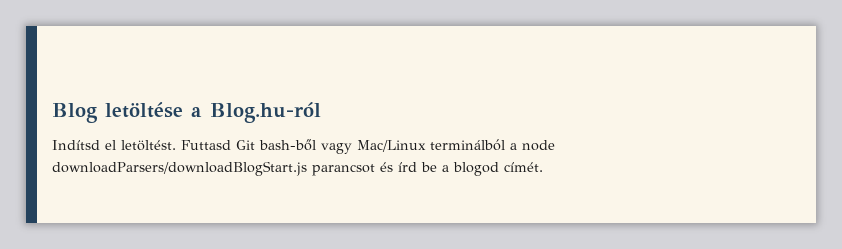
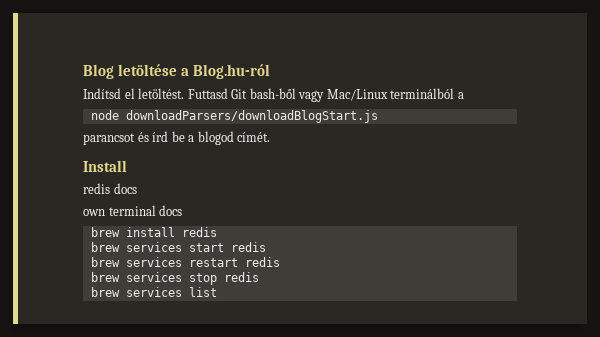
(517, 146) none -> (464, 95) //
(307, 168) none -> (378, 116) //
(543, 167) none -> [83,160,127,172] [83,183,137,194] [83,205,183,216] [90,227,217,237] [90,242,266,252] [90,257,280,267] [90,272,259,285] [90,287,217,297] // Install // redis docs // own terminal docs // brew install redis // brew services start redis // brew services restart redis // brew services stop redis // brew services list

